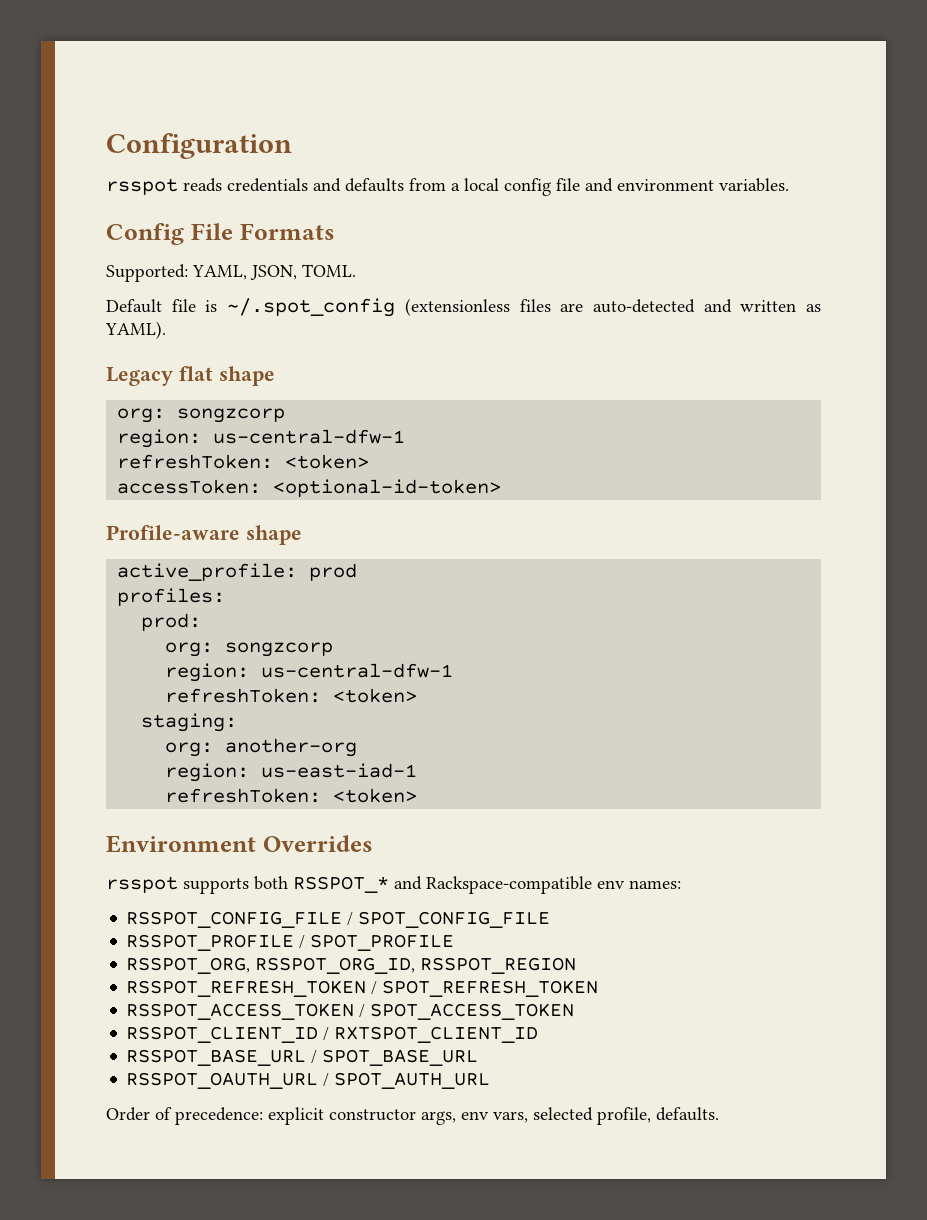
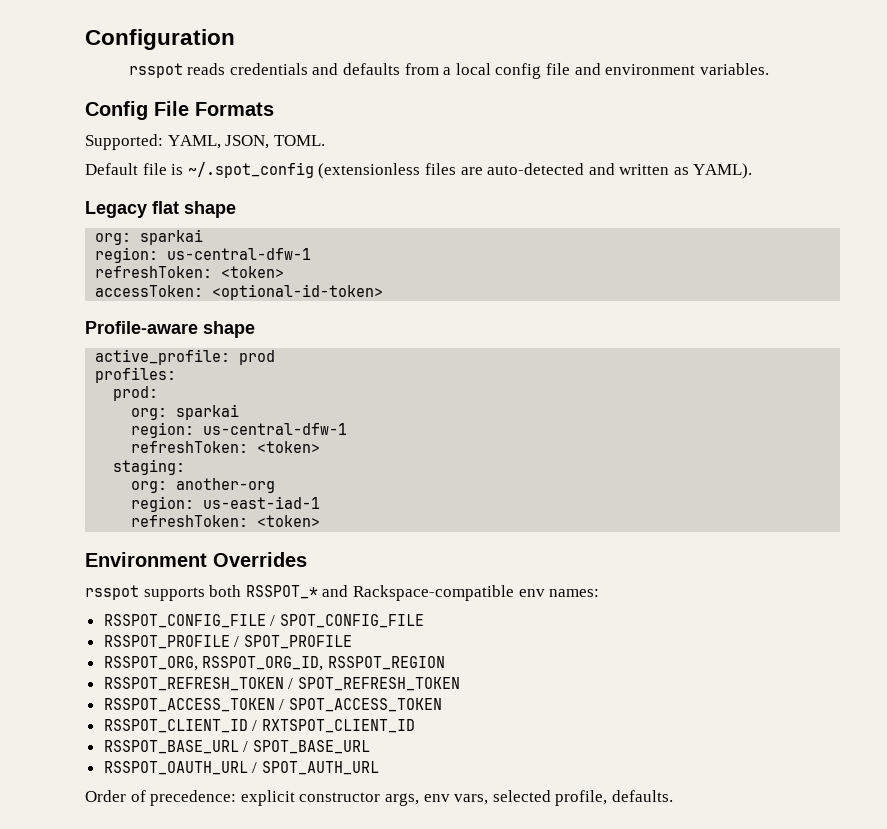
[177,408,286,423] songzcorp -> [140,229,204,245] sparkai
[225,642,334,657] songzcorp -> [176,404,240,420] sparkai

